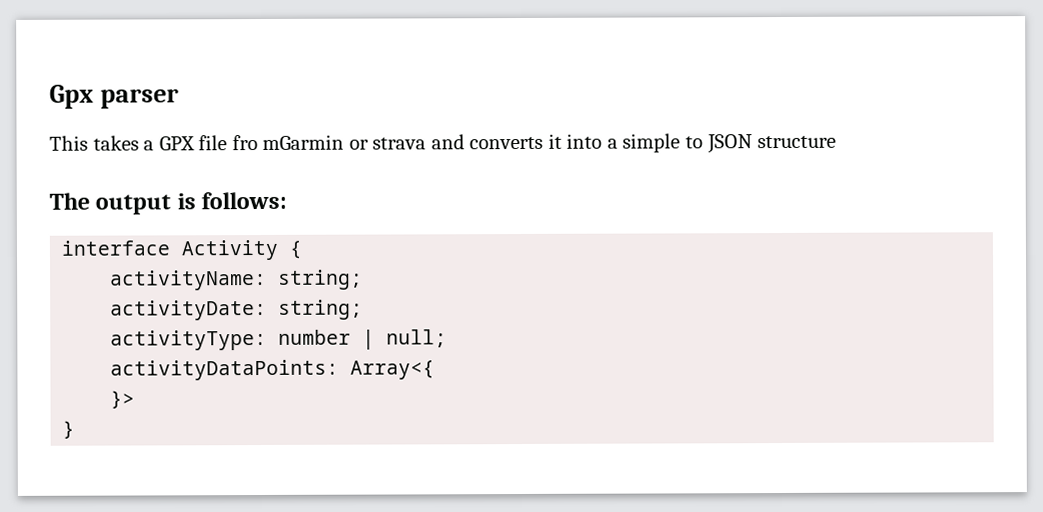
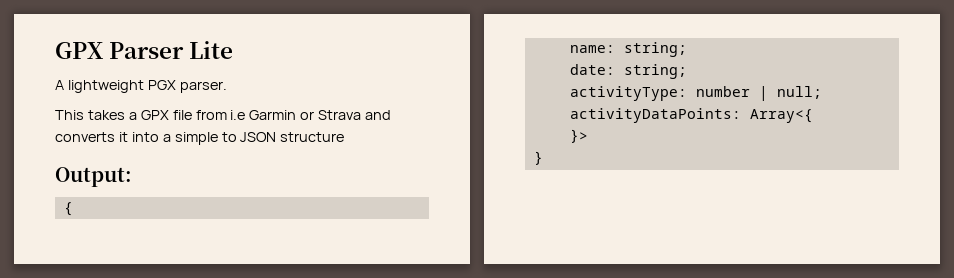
[49,84,180,109] Gpx parser -> [55,41,234,59] [55,80,227,93] GPX Parser Lite // A lightweight PGX parser.
[231,134,427,151] fro mGarmin or strava -> [195,110,362,120] from i.e Garmin or Strava
[49,191,288,215] [61,239,280,261] The output is follows: // interface Activity -> [55,167,132,187] Output: //
[110,269,364,291] [110,299,268,321] activityName: string; // activityDate: -> [569,42,687,57] [569,64,615,75] name: string; // date:

